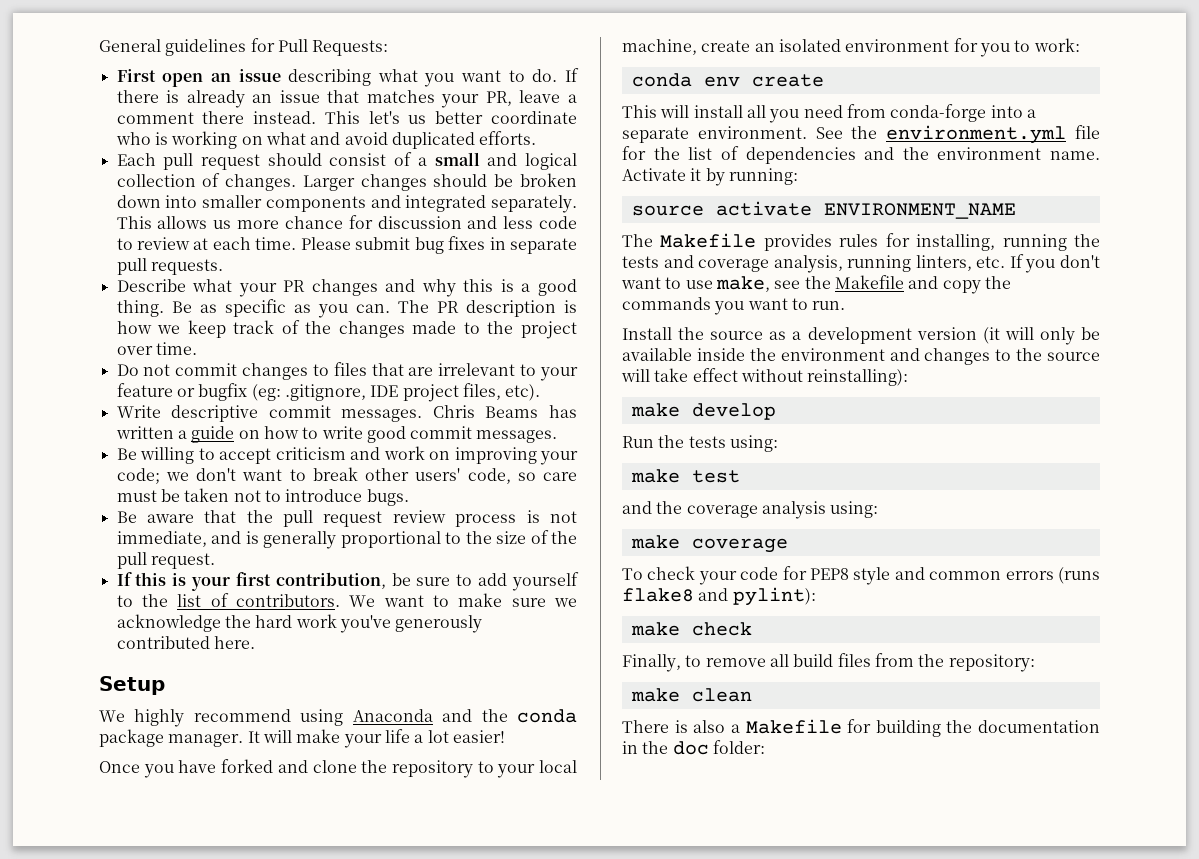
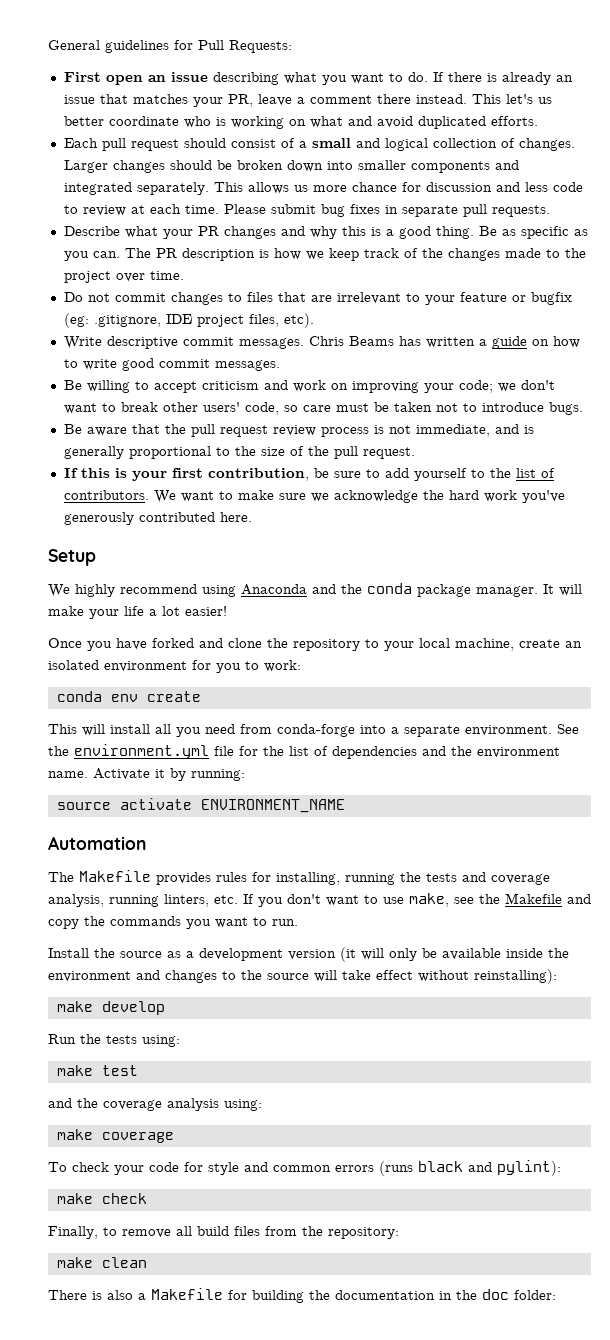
(1016, 211) none -> [48,836,146,850] // Automation
[810,568,849,580] PEP8 -> (203, 1167) none
[622,588,694,602] flake8 -> [418,1161,463,1172] black

